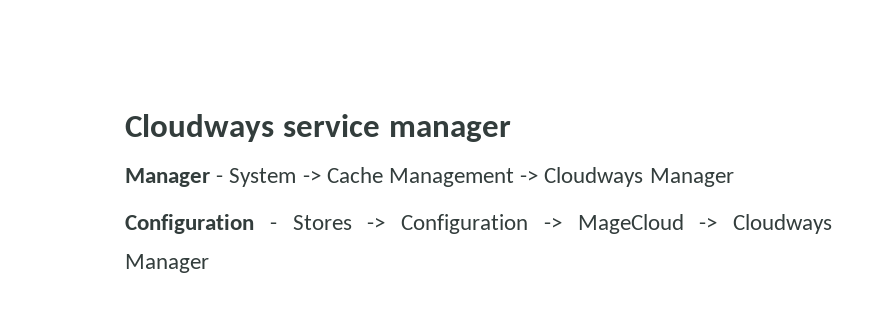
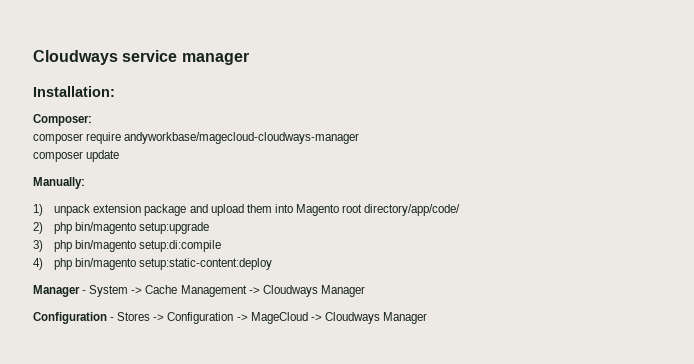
(511, 131) none -> [33,86,115,97] [33,114,92,126] [33,132,360,144] [33,150,120,162] [33,177,85,189] [33,204,461,216] [33,222,210,234] [33,240,222,252] [33,258,273,270] // Installation: // Composer: // composer require andyworkbase/magecloud-cloudways-manager // composer update // Manually: // 1) unpack extension package and upload them into Magento root directory/app/code/ // 2) php bin/magento setup:upgrade // 3) php bin/magento setup:di:compile // 4) php bin/magento setup:static-content:deploy

